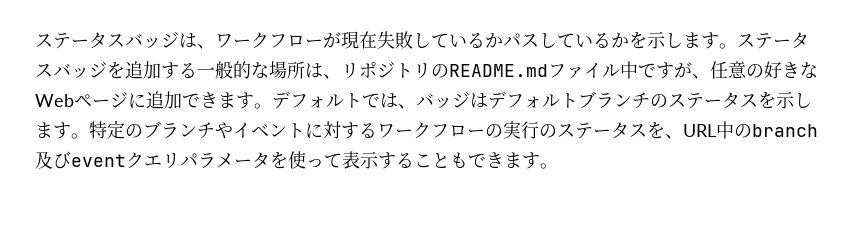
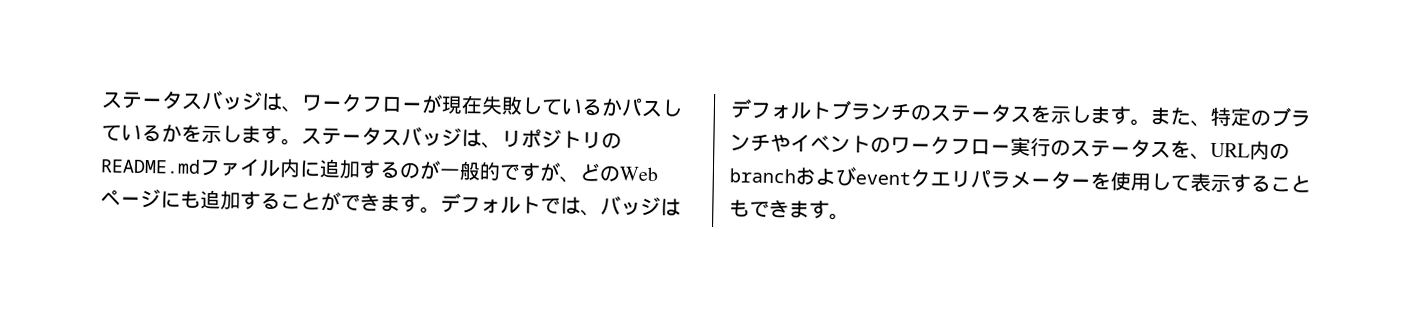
[107,61,305,79] を追加する一般的な場所 -> (462, 137) none
[620,61,818,79] [35,91,182,109] 中ですが、任意の好きなWebページに追加 -> [279,158,658,183] [100,188,341,212] 内に追加するのが一般的ですが、どのWebページにも追加することが
(89, 136) none -> [1150,106,1211,127] また、
[305,121,503,139] に対するワークフローの -> [870,136,1011,156] のワークフロー
[716,121,818,139] [35,151,53,169] 中のbranch及 -> [1249,140,1290,160] [729,167,836,186] 内のbranchおよ
[270,151,324,169] を使っ -> [1070,171,1171,191] ーを使用し

